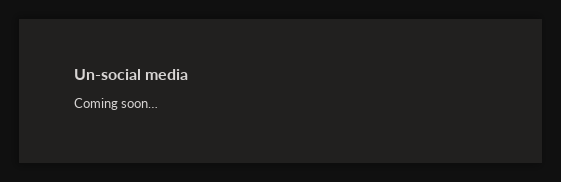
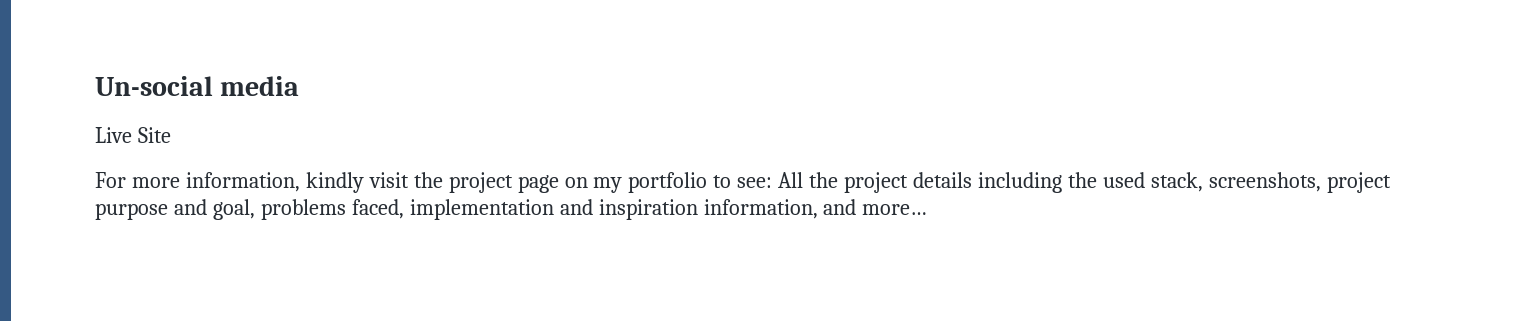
[74,98,159,110] Coming soon… -> [95,127,171,143] [95,172,1391,193] [95,199,928,220] Live Site // For more information, kindly visit the project page on my portfolio to see: All the project details including the used stack, screenshots, project purpose and goal, problems faced, implementation and inspiration information, and more…

